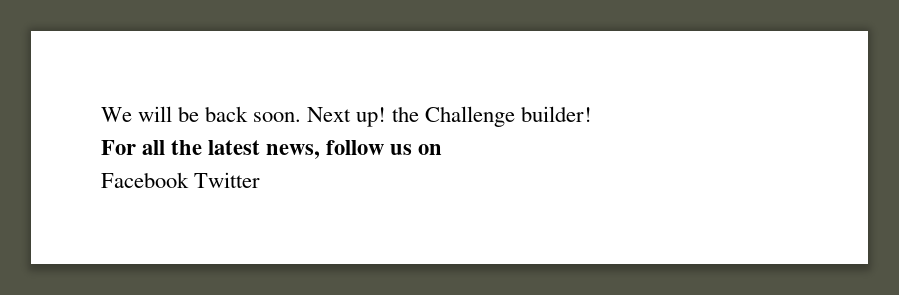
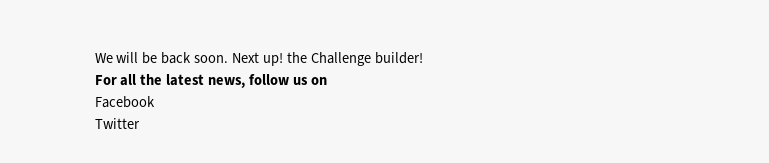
(189, 180) none -> (155, 102) //

